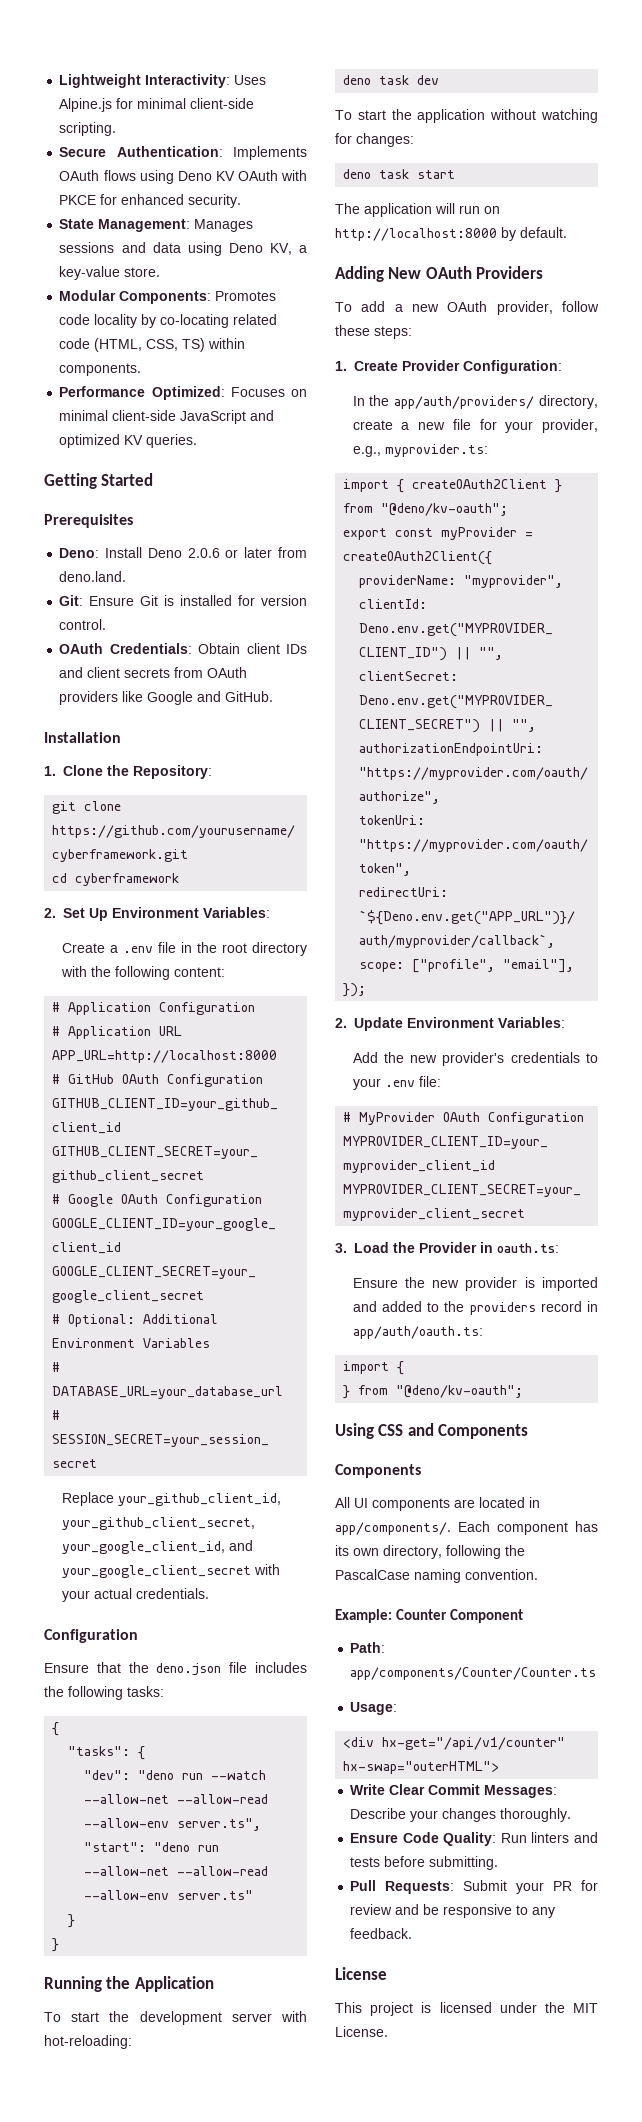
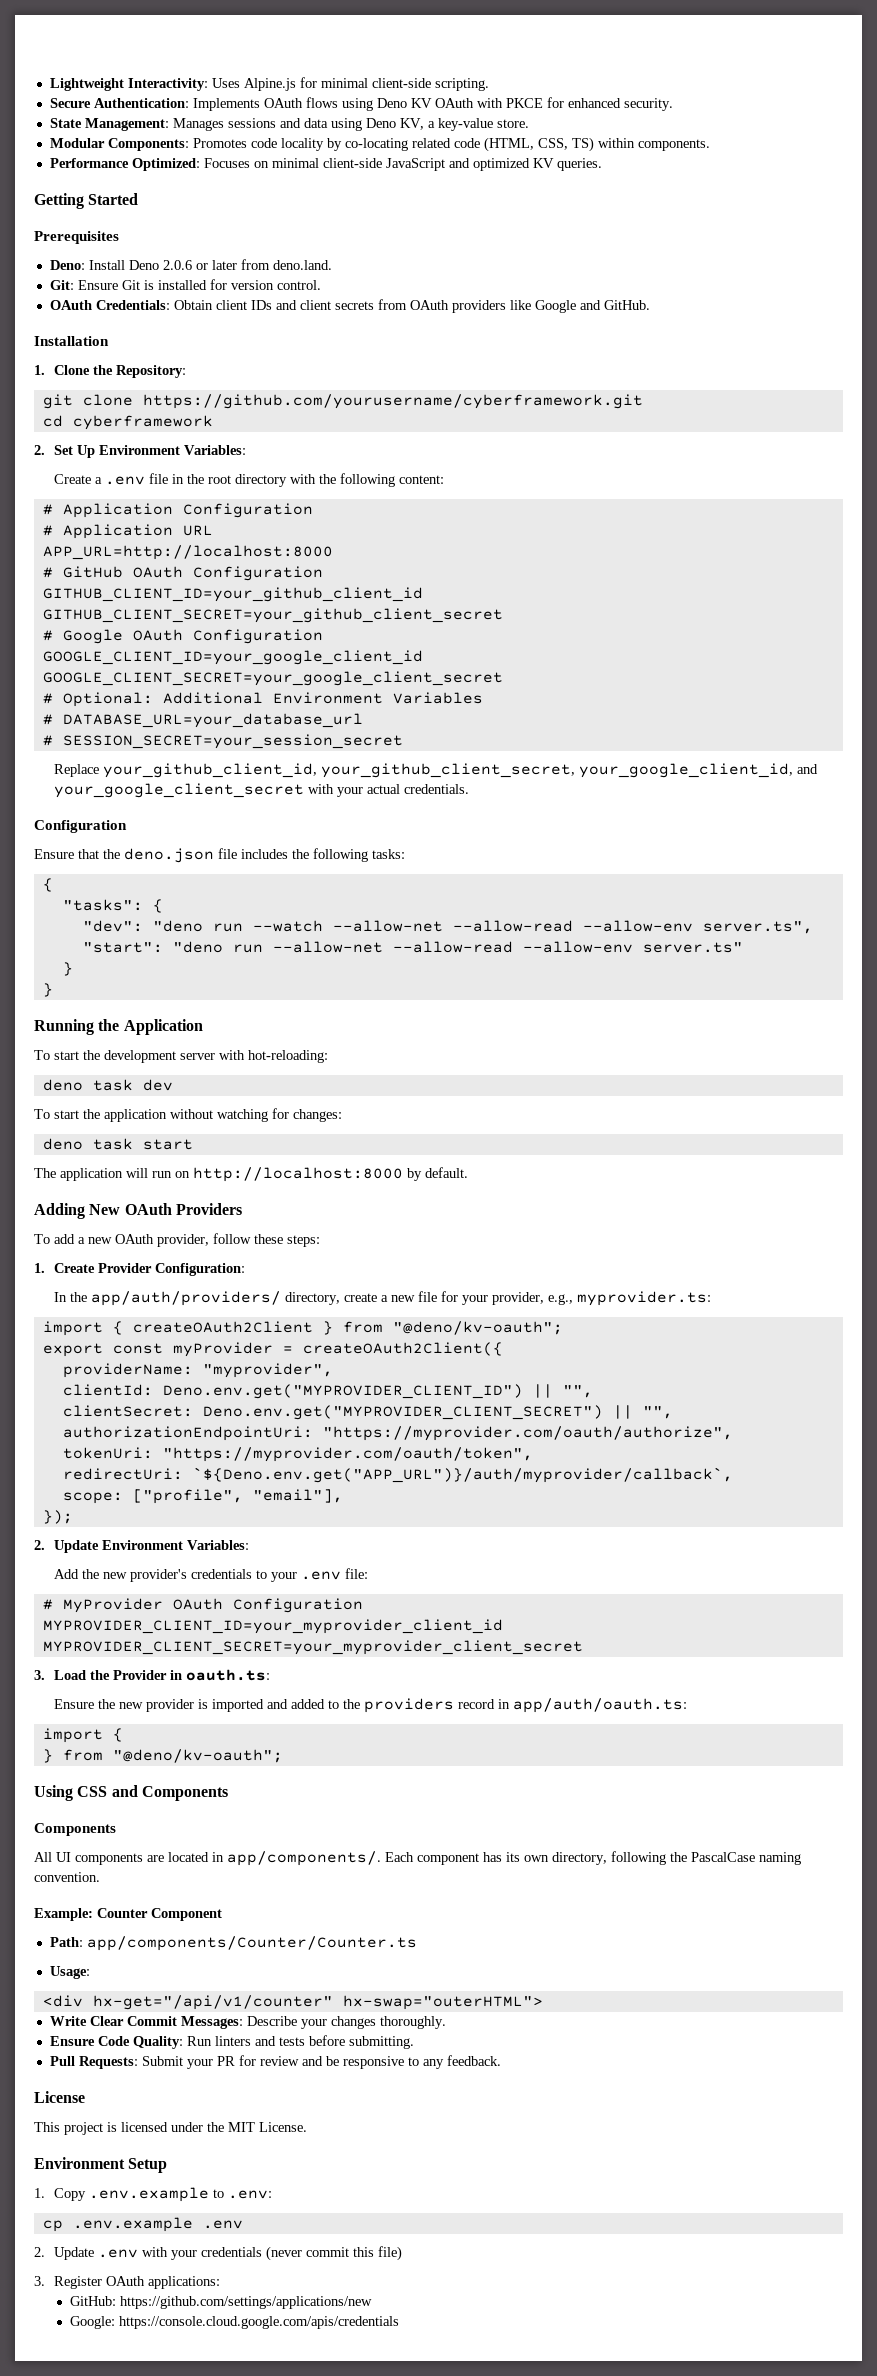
(388, 2031) none -> [34,2157,168,2173] [34,2187,272,2202] [42,2217,243,2232] [34,2246,402,2261] [34,2276,220,2289] [69,2296,372,2309] [69,2316,399,2329] // Environment Setup // 1. Copy .env.example to .env: // cp .env.example .env // 2. Update .env with your credentials (never commit this file) // 3. Register OAuth applications: // GitHub: https://github.com/settings/applications/new // Google: https://console.cloud.google.com/apis/credentials

